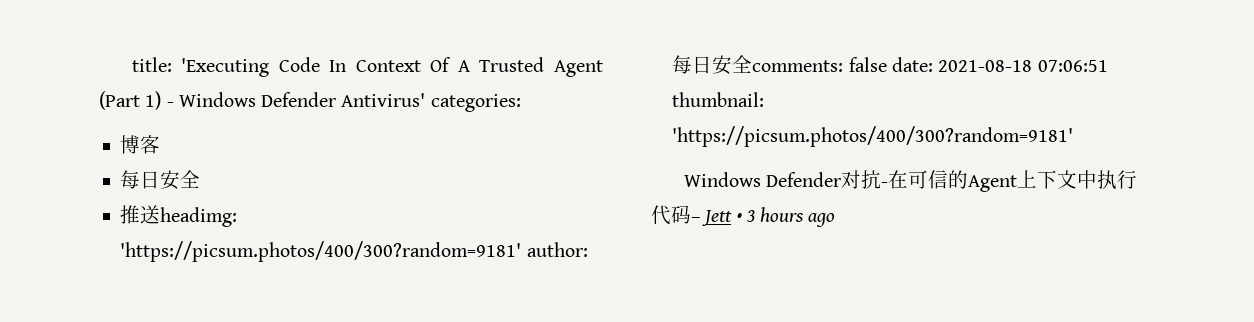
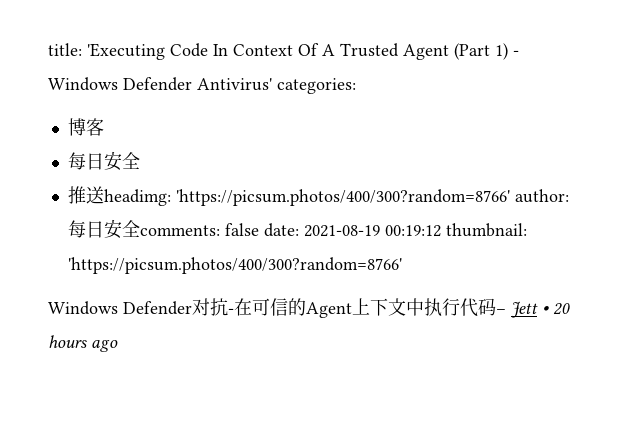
[120,241,522,262] 'https://picsum.photos/400/300?random=9181' -> [175,189,510,206] 'https://picsum.photos/400/300?random=8766'
[938,60,1108,72] [672,92,765,107] [672,126,1074,147] 2021-08-18 07:06:51 thumbnail: 'https://picsum.photos/400/300?random=9181' -> [303,223,527,237] [67,257,402,274] 2021-08-19 00:19:12 thumbnail: 'https://picsum.photos/400/300?random=8766'
[745,210,755,222] 3 -> [553,303,570,315] 20

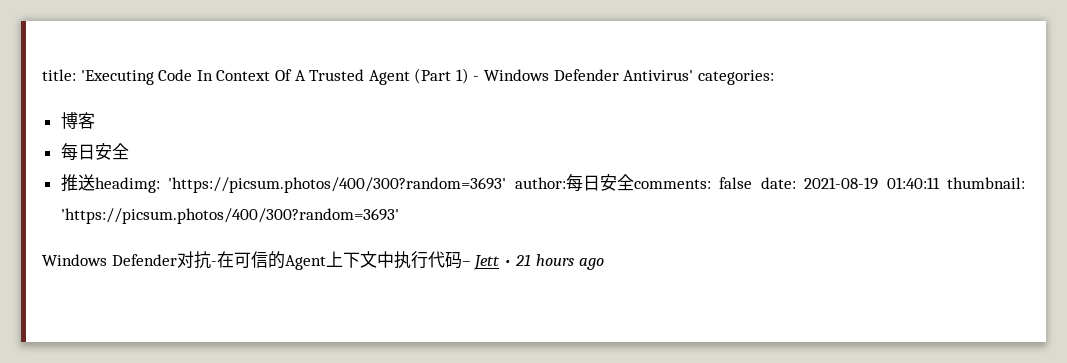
[175,189,510,206] 'https://picsum.photos/400/300?random=8766' -> [168,177,507,193] 'https://picsum.photos/400/300?random=3693'
[384,223,527,237] [67,257,402,274] 00:19:12 thumbnail: 'https://picsum.photos/400/300?random=8766' -> [886,177,1025,189] [60,208,399,224] 01:40:11 thumbnail: 'https://picsum.photos/400/300?random=3693'
[553,303,570,315] 20 -> [515,254,532,266] 21

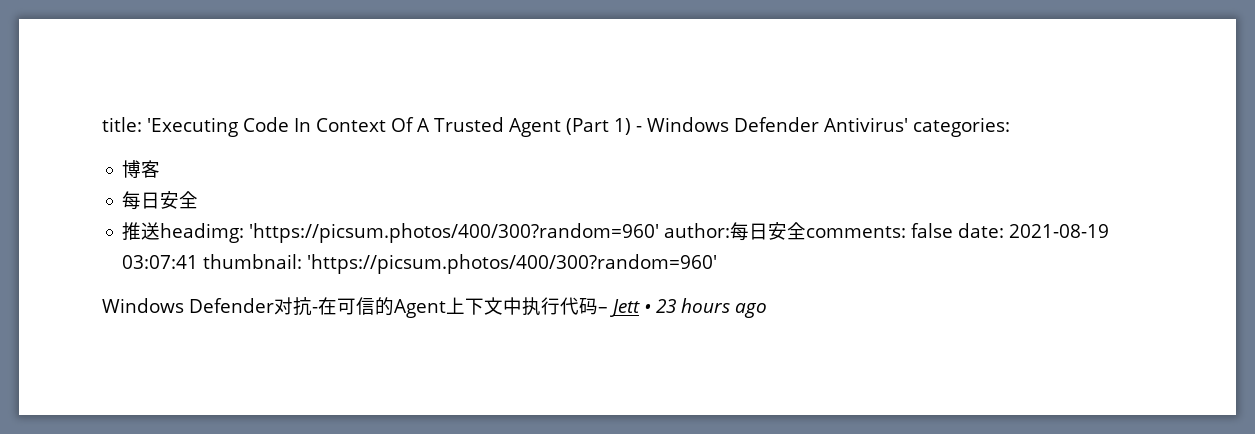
[168,177,507,193] 'https://picsum.photos/400/300?random=3693' -> [249,223,660,243] 'https://picsum.photos/400/300?random=960'
[886,177,1025,189] [60,208,399,224] 01:40:11 thumbnail: 'https://picsum.photos/400/300?random=3693' -> [122,254,718,274] 03:07:41 thumbnail: 'https://picsum.photos/400/300?random=960'
[515,254,532,266] 21 -> [656,299,676,313] 23

